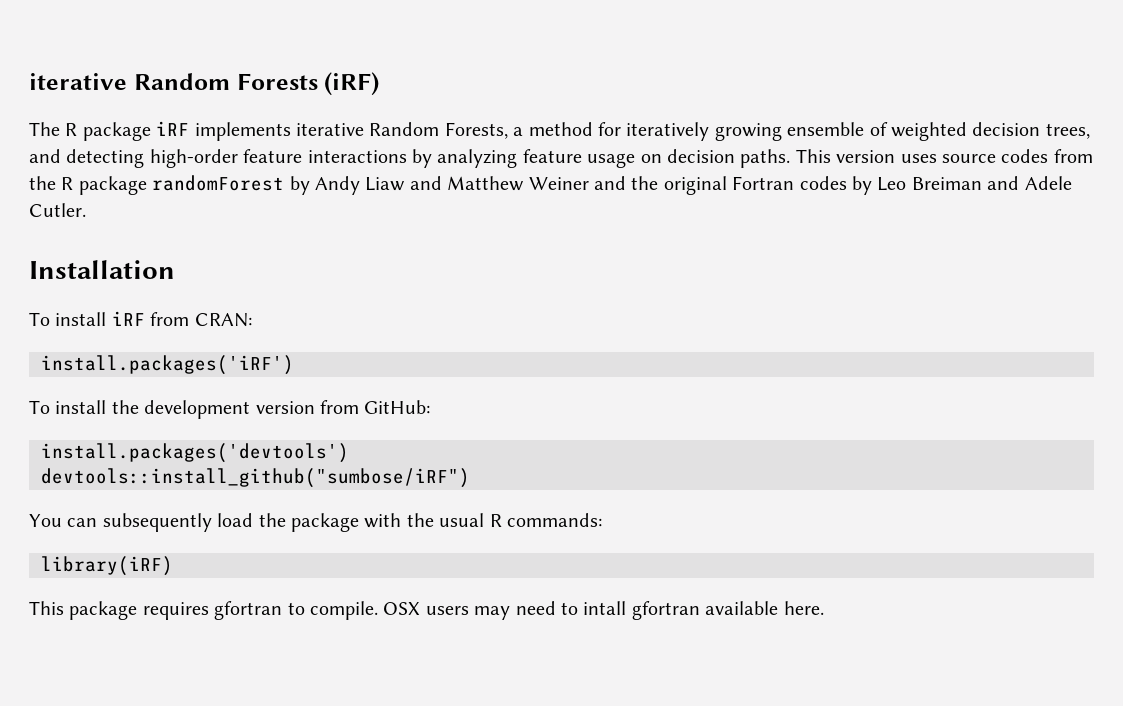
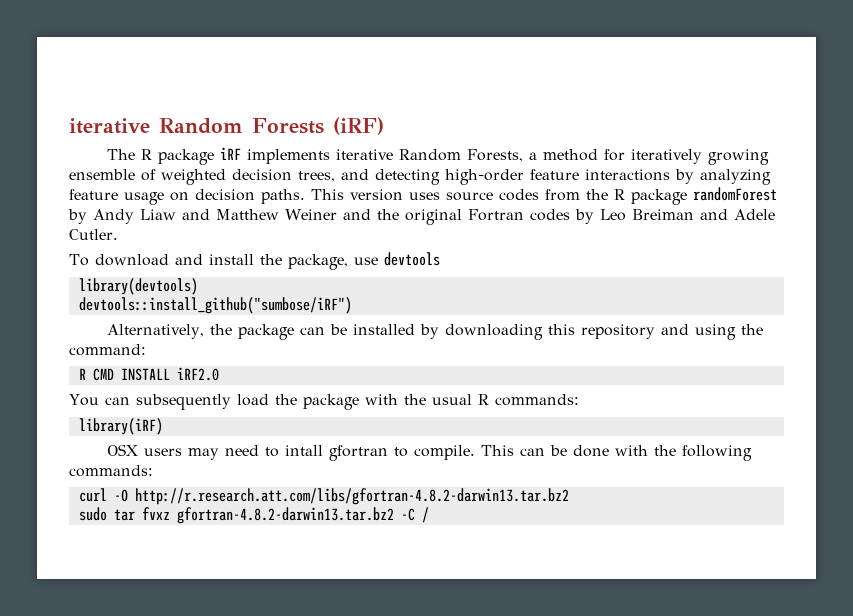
[29,260,175,279] [29,311,252,327] [41,355,294,375] [29,400,431,419] [41,443,349,463] [41,468,470,488] // Installation // To install iRF from CRAN: // install.packages('iRF') // To install the development version from GitHub: // install.packages('devtools') // devtools::install_github("sumbose/iRF") -> [69,252,440,270] [78,278,198,295] [78,297,352,314] [106,324,763,340] [69,344,146,356] [78,367,219,381] // To download and install the package, use devtools // library(devtools) // devtools::install_github("sumbose/iRF") // Alternatively, the package can be installed by downloading this repository and using the command: // R CMD INSTALL iRF2.0
[29,601,378,620] This package requires gfortran to compile. -> (163, 426) none
[705,601,824,615] available here. -> [393,445,752,461] [69,465,153,477] [78,488,569,505] [78,507,429,524] to compile. This can be done with the following commands: // curl -O http://r.research.att.com/libs/gfortran-4.8.2-darwin13.tar.bz2 // sudo tar fvxz gfortran-4.8.2-darwin13.tar.bz2 -C /

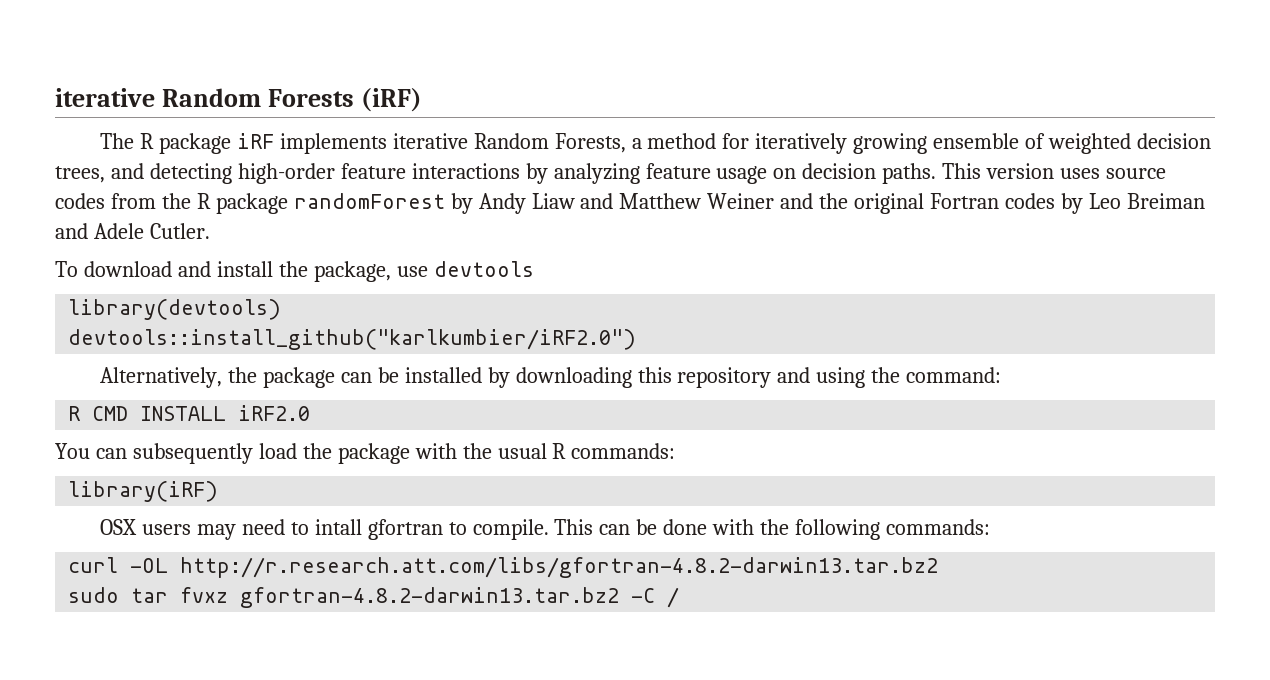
[78,297,352,314] devtools::install_github("sumbose/iRF") -> [68,329,637,350] devtools::install_github("karlkumbier/iRF2.0")
[113,489,128,502] -O -> [130,558,169,573] -OL

